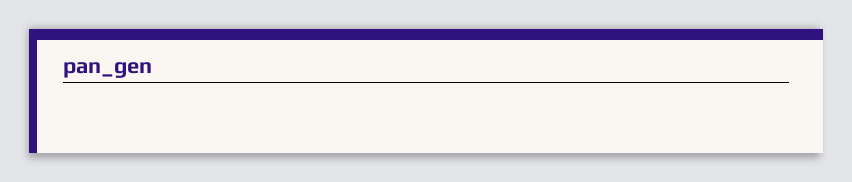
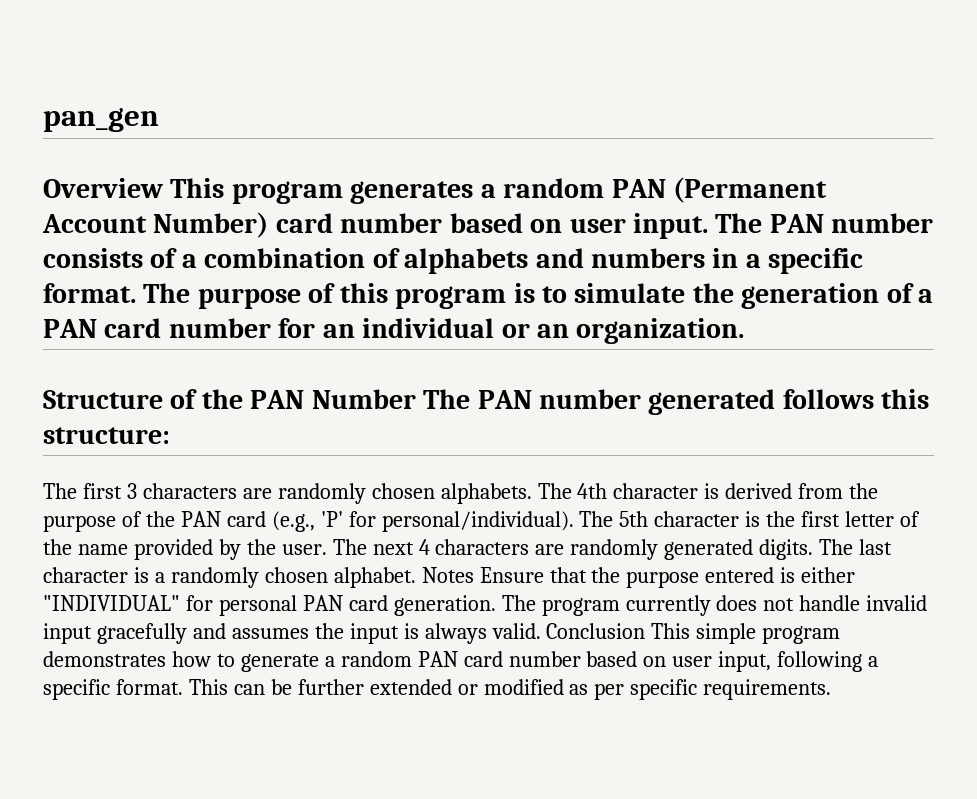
(152, 70) none -> [43,177,827,204] [42,212,934,239] [43,248,864,274] [43,283,934,309] [43,318,745,344] [43,389,930,415] [43,427,170,444] [43,483,879,504] [43,511,921,532] [43,539,893,560] [43,567,856,588] [43,595,928,616] [43,623,841,644] [43,651,879,672] [43,679,832,700] // Overview This program generates a random PAN (Permanent Account Number) card number based on user input. The PAN number consists of a combination of alphabets and numbers in a specific format. The purpose of this program is to simulate the generation of a PAN card number for an individual or an organization. // Structure of the PAN Number The PAN number generated follows this structure: // The first 3 characters are randomly chosen alphabets. The 4th character is derived from the purpose of the PAN card (e.g., 'P' for personal/individual). The 5th character is the first letter of the name provided by the user. The next 4 characters are randomly generated digits. The last character is a randomly chosen alphabet. Notes Ensure that the purpose entered is either "INDIVIDUAL" for personal PAN card generation. The program currently does not handle invalid input gracefully and assumes the input is always valid. Conclusion This simple program demonstrates how to generate a random PAN card number based on user input, following a specific format. This can be further extended or modified as per specific requirements.

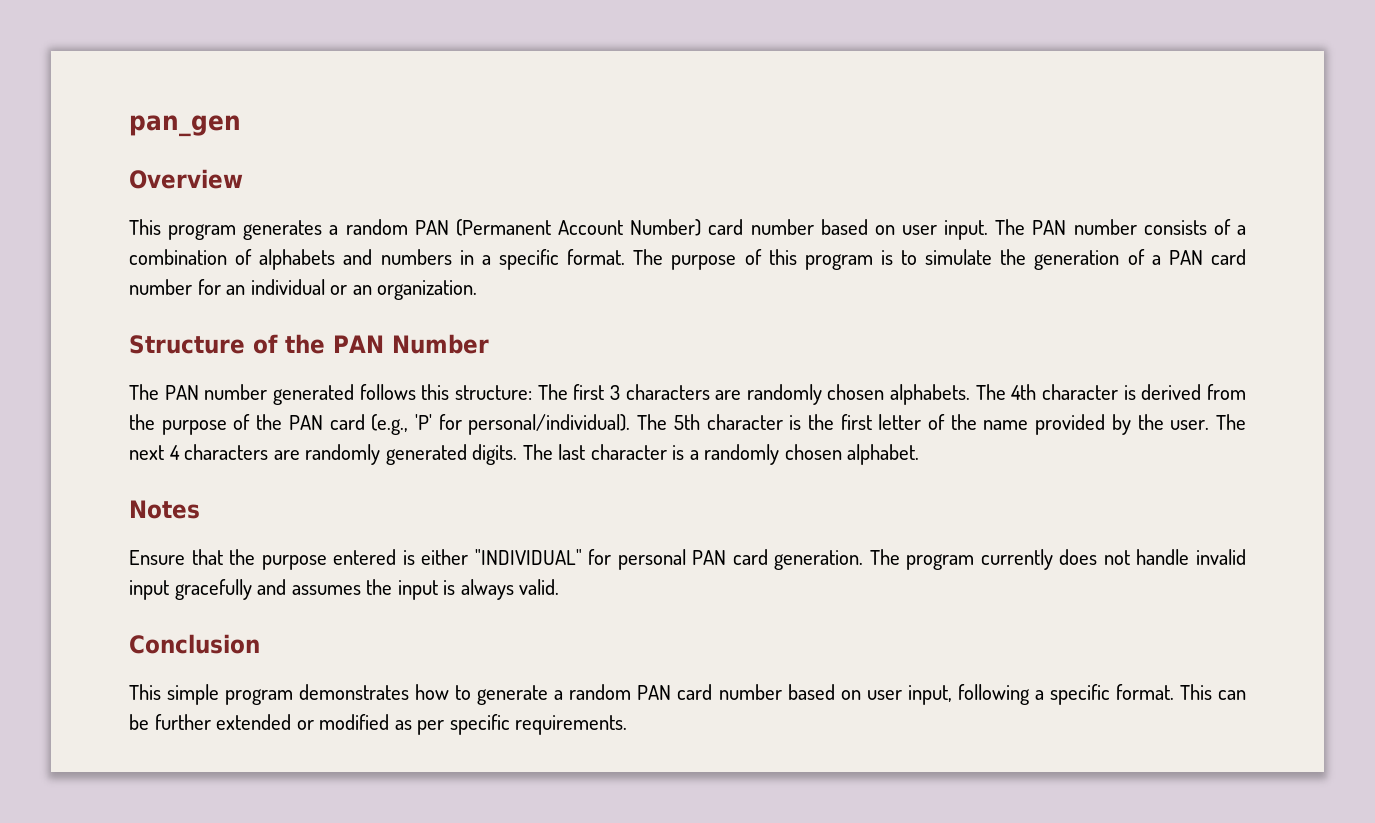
(163, 188) none -> (243, 179) //
(416, 399) none -> (489, 344) //
(170, 435) // -> (532, 392) none
(416, 577) none -> (920, 454) //
(474, 575) none -> (200, 509) //
(541, 631) none -> (560, 587) //
(646, 631) none -> (260, 644) //

